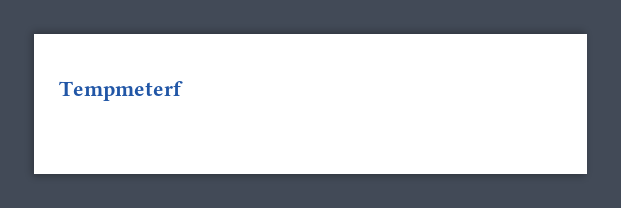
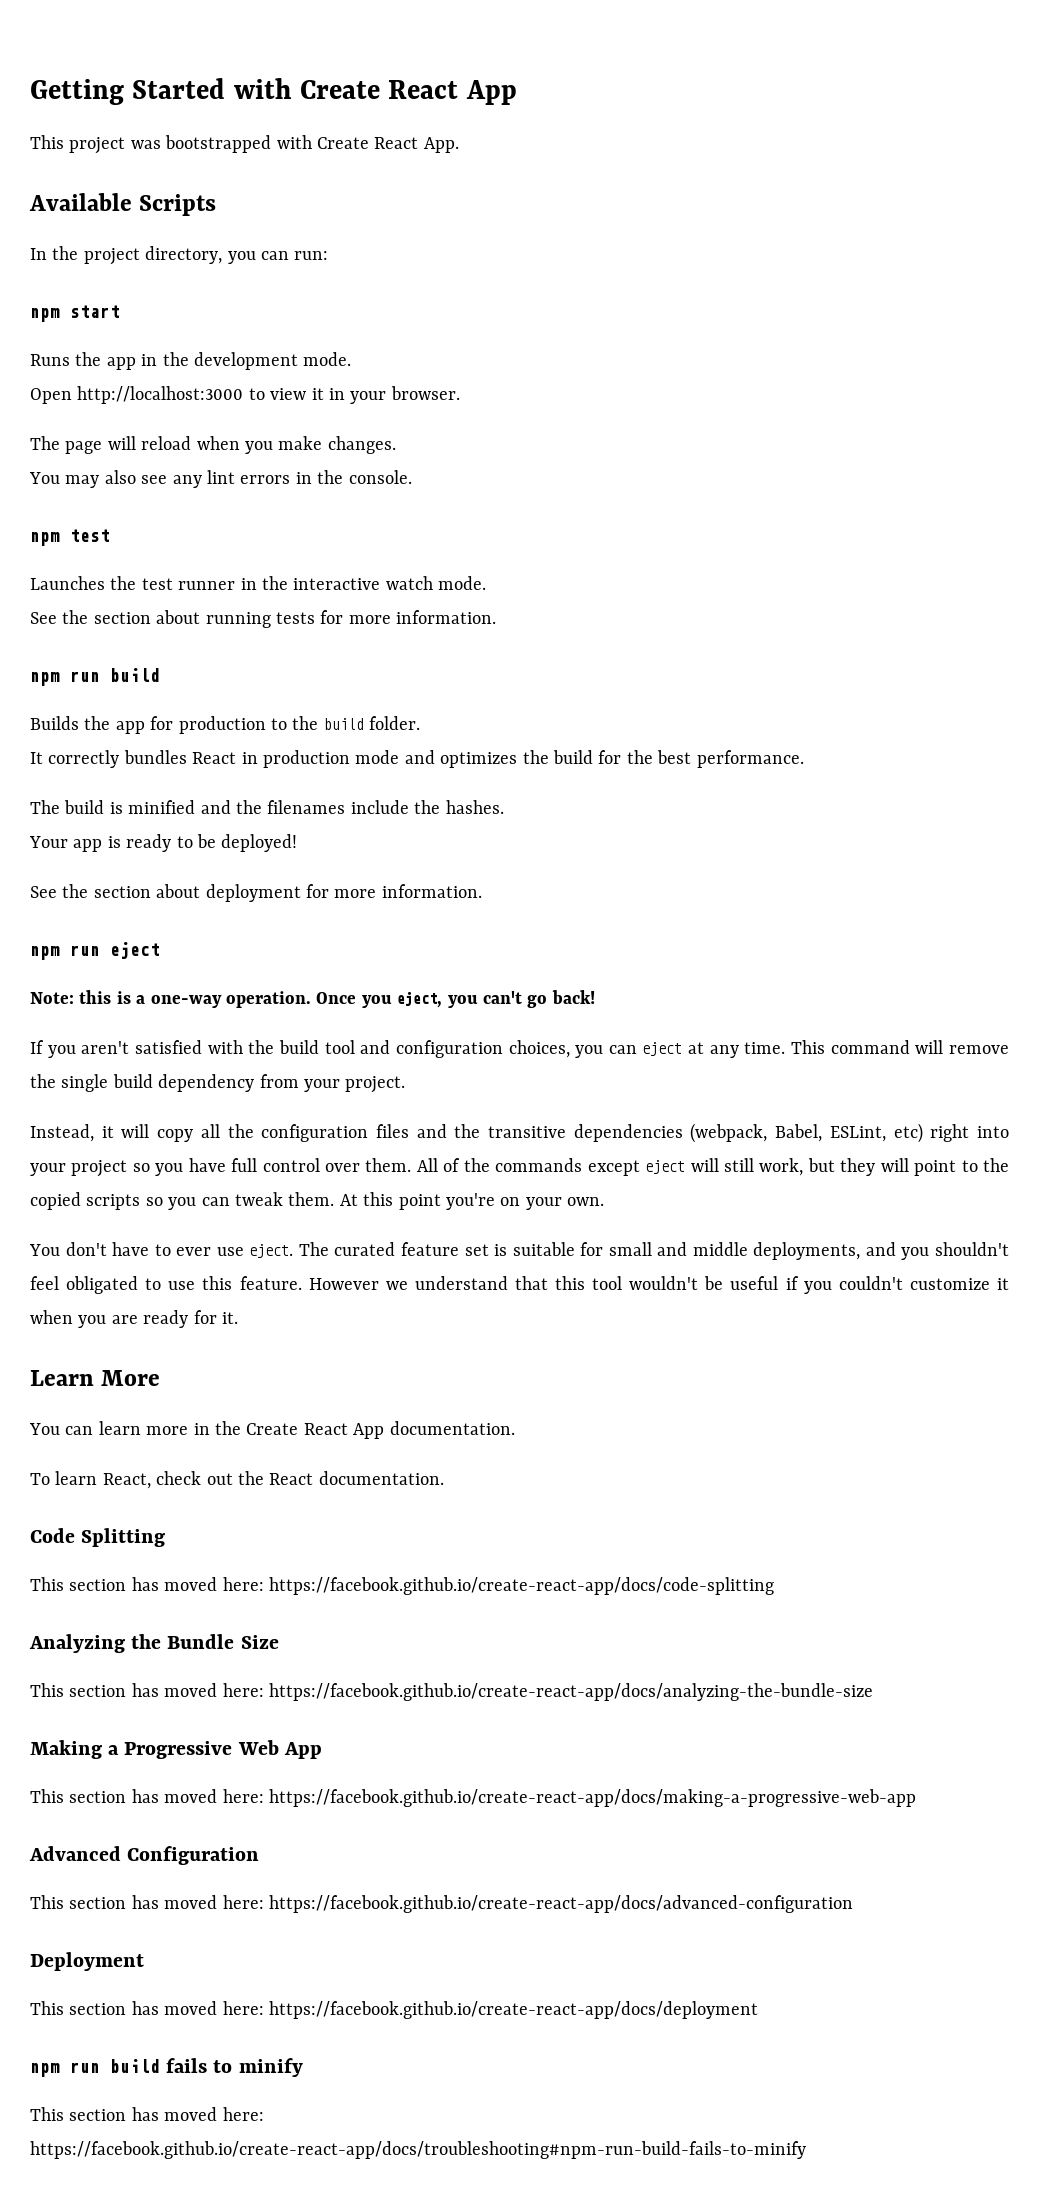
[59,81,183,101] Tempmeterf -> [30,78,517,105] [30,135,459,154] [29,193,217,216] [30,246,329,265] [30,305,120,322] [30,352,352,370] [30,386,460,404] [30,436,396,454] [29,470,412,488] [30,529,110,546] [30,576,487,590] [30,610,497,628] [30,668,160,686] [30,716,421,734] [30,750,804,768] [30,800,504,814] [29,834,298,852] [30,884,482,902] [30,942,160,960] [30,990,595,1008] [30,1040,1009,1058] [30,1074,406,1093] [30,1123,1010,1143] [30,1158,1009,1177] [30,1192,605,1210] [29,1242,1009,1260] [30,1276,1009,1294] [30,1310,239,1328] [30,1370,161,1386] [29,1421,515,1439] [30,1471,444,1489] [30,1528,166,1547] [30,1577,774,1595] [29,1634,279,1653] [30,1683,873,1701] [30,1740,322,1759] [30,1789,916,1807] [29,1846,260,1865] [30,1895,853,1913] [30,1952,144,1971] [30,2001,758,2019] [30,2058,303,2077] [30,2107,264,2121] [30,2141,806,2159] Getting Started with Create React App // This project was bootstrapped with Create React App. // Available Scripts // In the project directory, you can run: // npm start // Runs the app in the development mode. // Open http://localhost:3000 to view it in your browser. // The page will reload when you make changes. // You may also see any lint errors in the console. // npm test // Launches the test runner in the interactive watch mode. // See the section about running tests for more information. // npm run build // Builds the app for production to the build folder. // It correctly bundles React in production mode and optimizes the build for the best performance. // The build is minified and the filenames include the hashes. // Your app is ready to be deployed! // See the section about deployment for more information. // npm run eject // Note: this is a one-way operation. Once you eject, you can't go back! // If you aren't satisfied with the build tool and configuration choices, you can eject at any time. This command will remove the single build dependency from your project. // Instead, it will copy all the configuration files and the transitive dependencies (webpack, Babel, ESLint, etc) right into your project so you have full control over them. All of the commands except eject will still work, but they will point to the copied scripts so you can tweak them. At this point you're on your own. // You don't have to ever use eject. The curated feature set is suitable for small and middle deployments, and you shouldn't feel obligated to use this feature. However we understand that this tool wouldn't be useful if you couldn't customize it when you are ready for it. // Learn More // You can learn more in the Create React App documentation. // To learn React, check out the React documentation. // Code Splitting // This section has moved here: https://facebook.github.io/create-react-app/docs/code-splitting // Analyzing the Bundle Size // This section has moved here: https://facebook.github.io/create-react-app/docs/analyzing-the-bundle-size // Making a Progressive Web App // This section has moved here: https://facebook.github.io/create-react-app/docs/making-a-progressive-web-app // Advanced Configuration // This section has moved here: https://facebook.github.io/create-react-app/docs/advanced-configuration // Deployment // This section has moved here: https://facebook.github.io/create-react-app/docs/deployment // npm run build fails to minify // This section has moved here: https://facebook.github.io/create-react-app/docs/troubleshooting#npm-run-build-fails-to-minify

